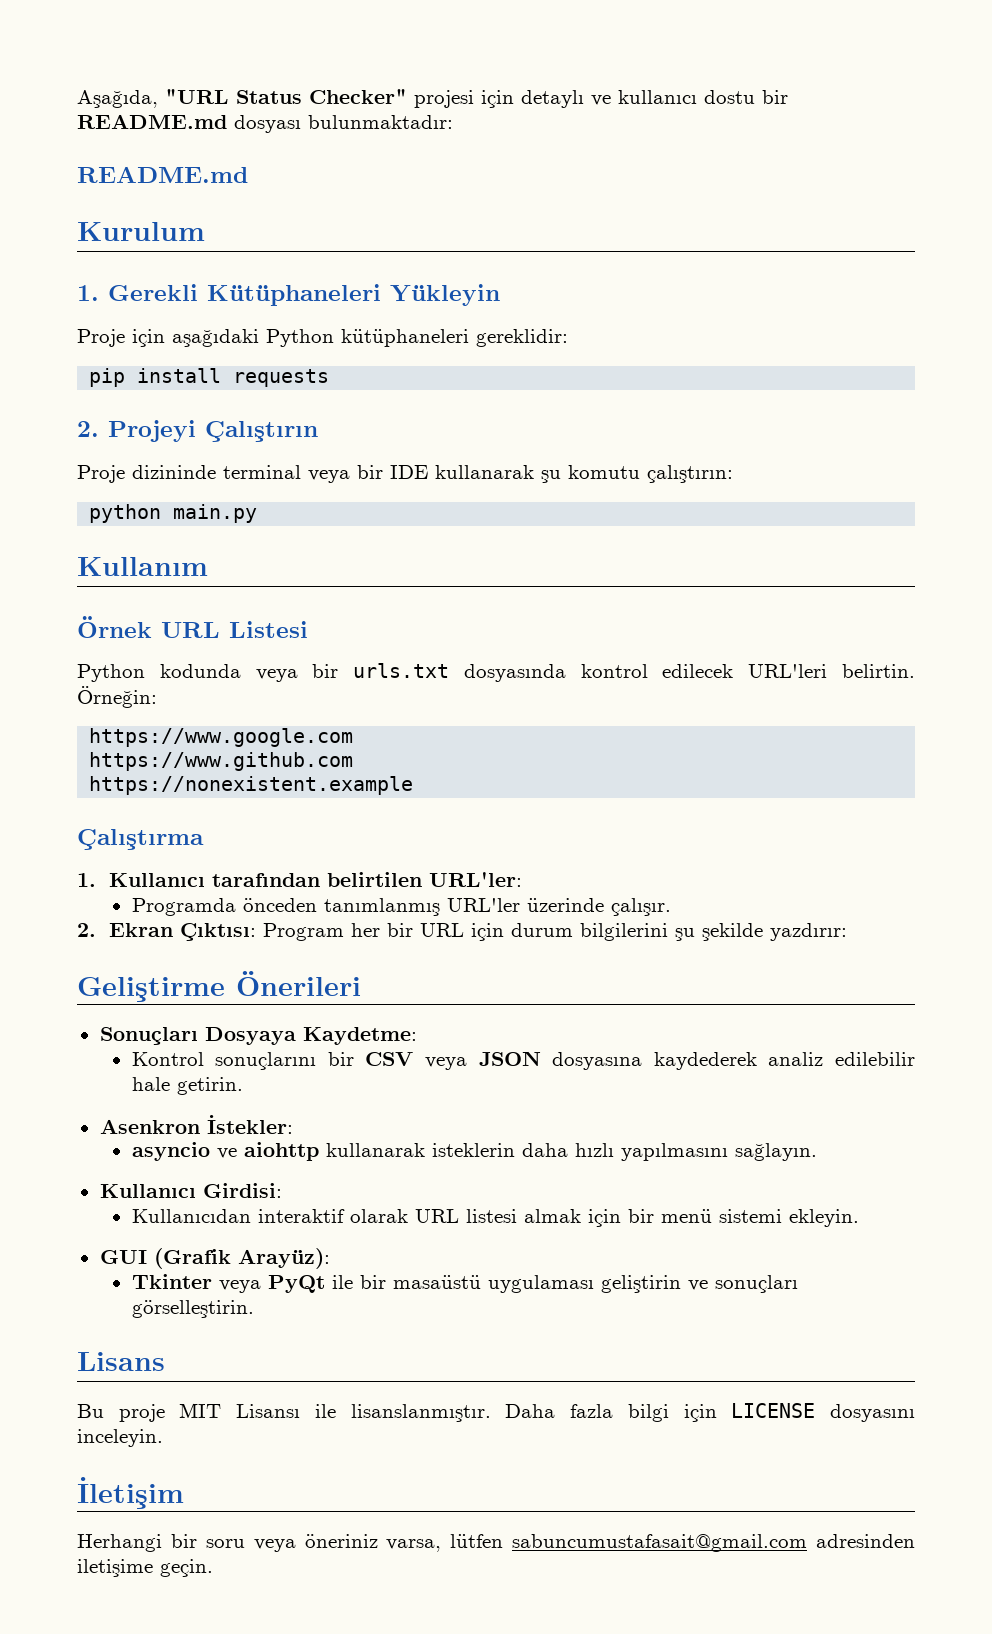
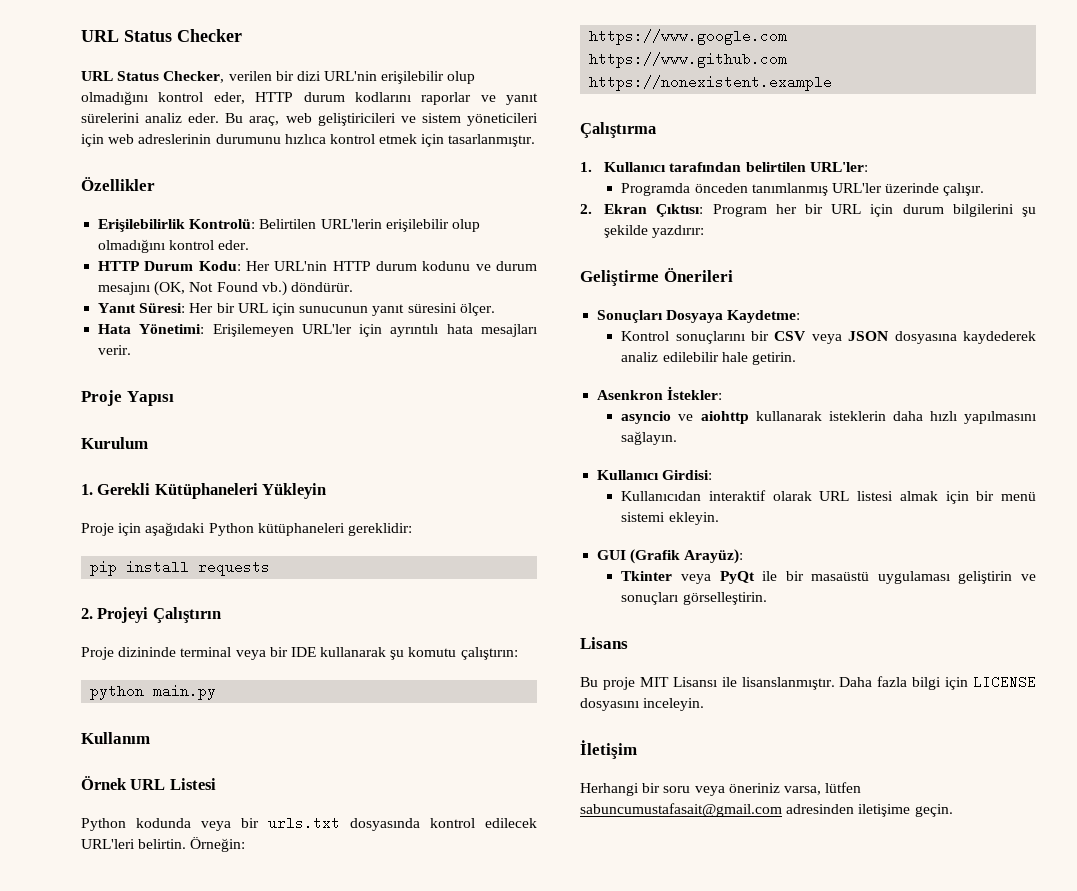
[77,89,788,108] [77,114,453,133] [77,166,248,183] Aşağıda, "URL Status Checker" projesi için detaylı ve kullanıcı dostu bir README.md dosyası bulunmaktadır: // README.md -> [81,29,242,42] [81,71,476,84] [81,91,538,105] [81,113,538,126] [81,134,536,147] [81,177,155,191] [98,219,480,232] [98,239,250,253] [98,261,537,271] [98,281,353,296] [98,303,495,316] [98,324,538,337] [98,345,132,355] [81,390,174,406] URL Status Checker // URL Status Checker, verilen bir dizi URL'nin erişilebilir olup olmadığını kontrol eder, HTTP durum kodlarını raporlar ve yanıt sürelerini analiz eder. Bu araç, web geliştiricileri ve sistem yöneticileri için web adreslerinin durumunu hızlıca kontrol etmek için tasarlanmıştır. // Özellikler // Erişilebilirlik Kontrolü: Belirtilen URL'lerin erişilebilir olup olmadığını kontrol eder. // HTTP Durum Kodu: Her URL'nin HTTP durum kodunu ve durum mesajını (OK, Not Found vb.) döndürür. // Yanıt Süresi: Her bir URL için sunucunun yanıt süresini ölçer. // Hata Yönetimi: Erişilemeyen URL'ler için ayrıntılı hata mesajları verir. // Proje Yapısı

